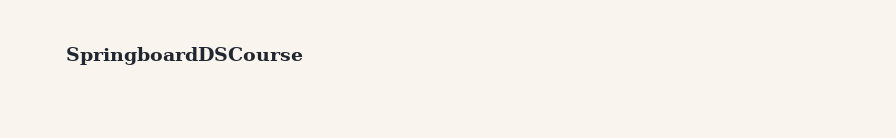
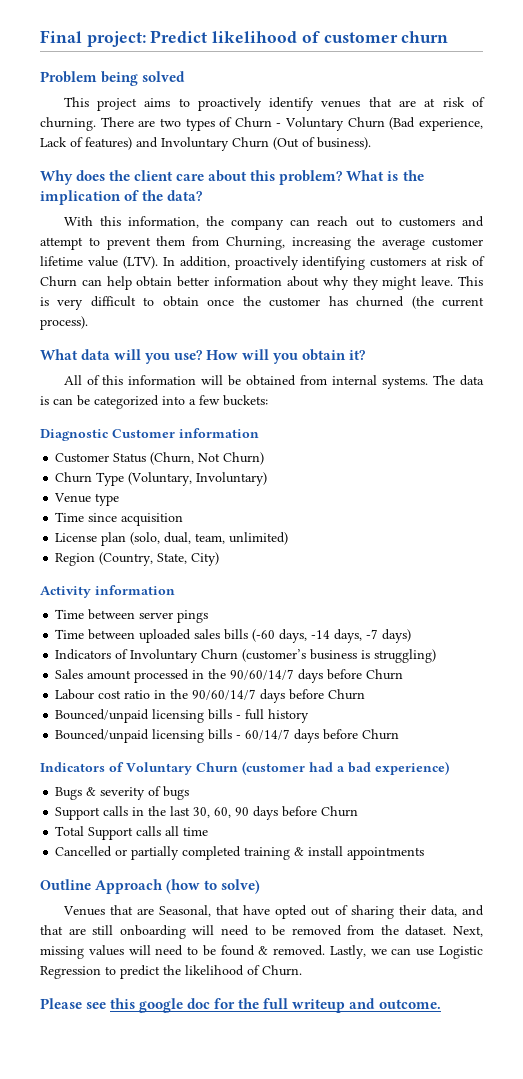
[66,47,303,65] SpringboardDSCourse -> [40,30,449,47] [40,71,186,86] [63,97,485,111] [40,117,483,131] [40,137,371,151] [40,170,424,185] [40,190,203,205] [63,216,484,230] [40,236,483,250] [40,256,485,270] [40,276,483,290] [40,296,484,310] [40,316,88,330] [40,349,366,364] [63,375,485,389] [40,395,268,409] [40,428,259,441] [55,452,265,465] [55,472,268,486] [54,493,120,506] [55,512,184,526] [55,532,289,546] [55,552,220,566] [40,585,175,598] [55,609,209,623] [55,629,412,643] [55,649,437,663] [55,669,404,683] [55,689,366,703] [55,709,310,723] [55,729,400,743] [40,761,449,775] [55,786,190,800] [55,806,359,820] [55,826,209,840] [55,846,425,860] [40,879,261,894] [62,905,484,919] [40,925,483,939] [40,945,484,959] [40,965,302,979] [40,998,441,1013] Final project: Predict likelihood of customer churn // Problem being solved // This project aims to proactively identify venues that are at risk of churning. There are two types of Churn - Voluntary Churn (Bad experience, Lack of features) and Involuntary Churn (Out of business). // Why does the client care about this problem? What is the implication of the data? // With this information, the company can reach out to customers and attempt to prevent them from Churning, increasing the average customer lifetime value (LTV). In addition, proactively identifying customers at risk of Churn can help obtain better information about why they might leave. This is very difficult to obtain once the customer has churned (the current process). // What data will you use? How will you obtain it? // All of this information will be obtained from internal systems. The data is can be categorized into a few buckets: // Diagnostic Customer information // Customer Status (Churn, Not Churn) // Churn Type (Voluntary, Involuntary) // Venue type // Time since acquisition // License plan (solo, dual, team, unlimited) // Region (Country, State, City) // Activity information // Time between server pings // Time between uploaded sales bills (-60 days, -14 days, -7 days) // Indicators of Involuntary Churn (customer’s business is struggling) // Sales amount processed in the 90/60/14/7 days before Churn // Labour cost ratio in the 90/60/14/7 days before Churn // Bounced/unpaid licensing bills - full history // Bounced/unpaid licensing bills - 60/14/7 days before Churn // Indicators of Voluntary Churn (customer had a bad experience) // Bugs & severity of bugs // Support calls in the last 30, 60, 90 days before Churn // Total Support calls all time // Cancelled or partially completed training & install appointments // Outline Approach (how to solve) // Venues that are Seasonal, that have opted out of sharing their data, and that are still onboarding will need to be removed from the dataset. Next, missing values will need to be found & removed. Lastly, we can use Logistic Regression to predict the likelihood of Churn. // Please see this google doc for the full writeup and outcome.

